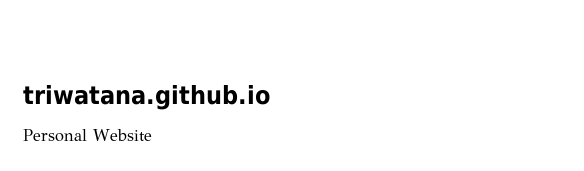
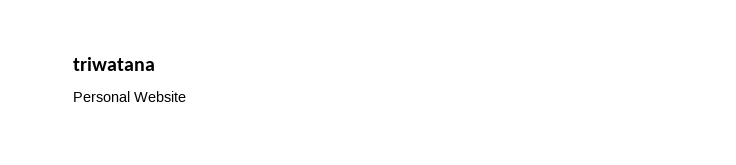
[23,85,270,110] triwatana.github.io -> [73,57,155,71] triwatana

